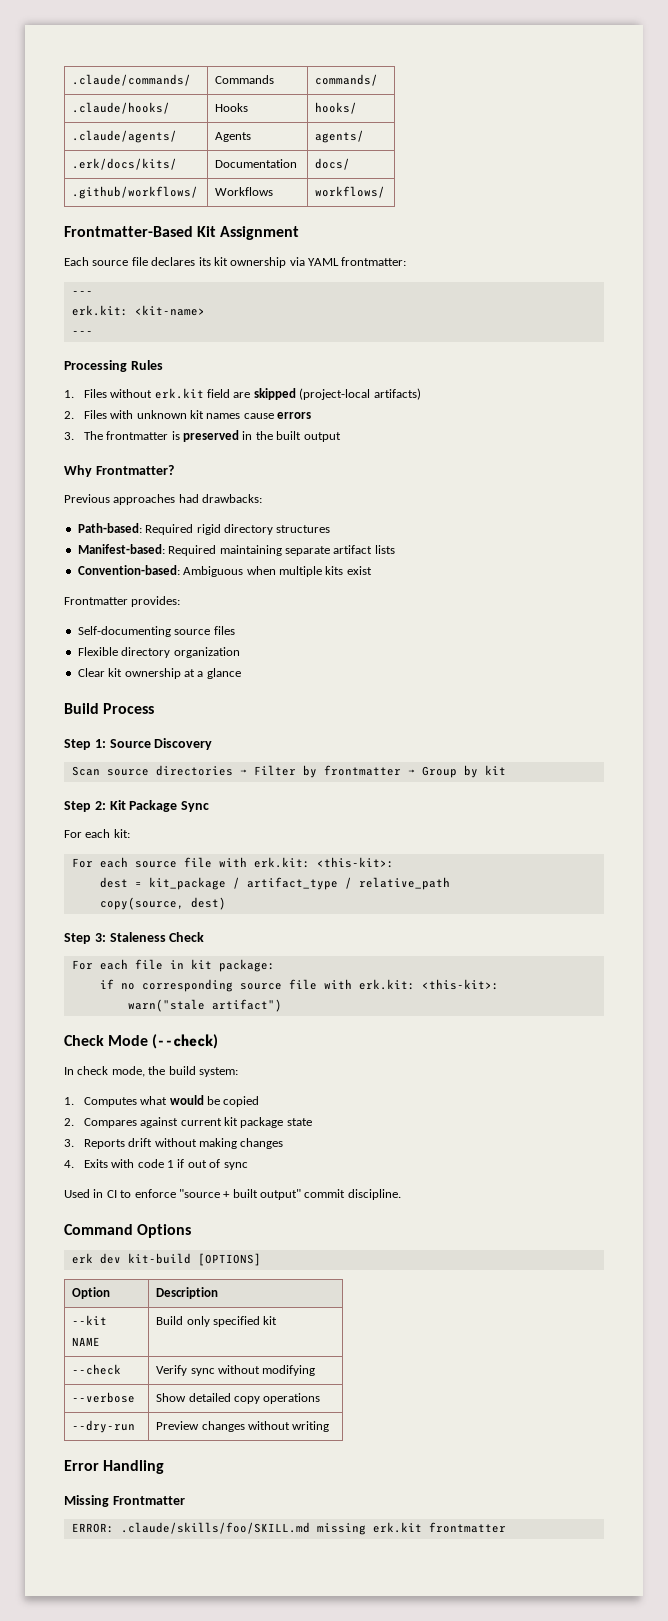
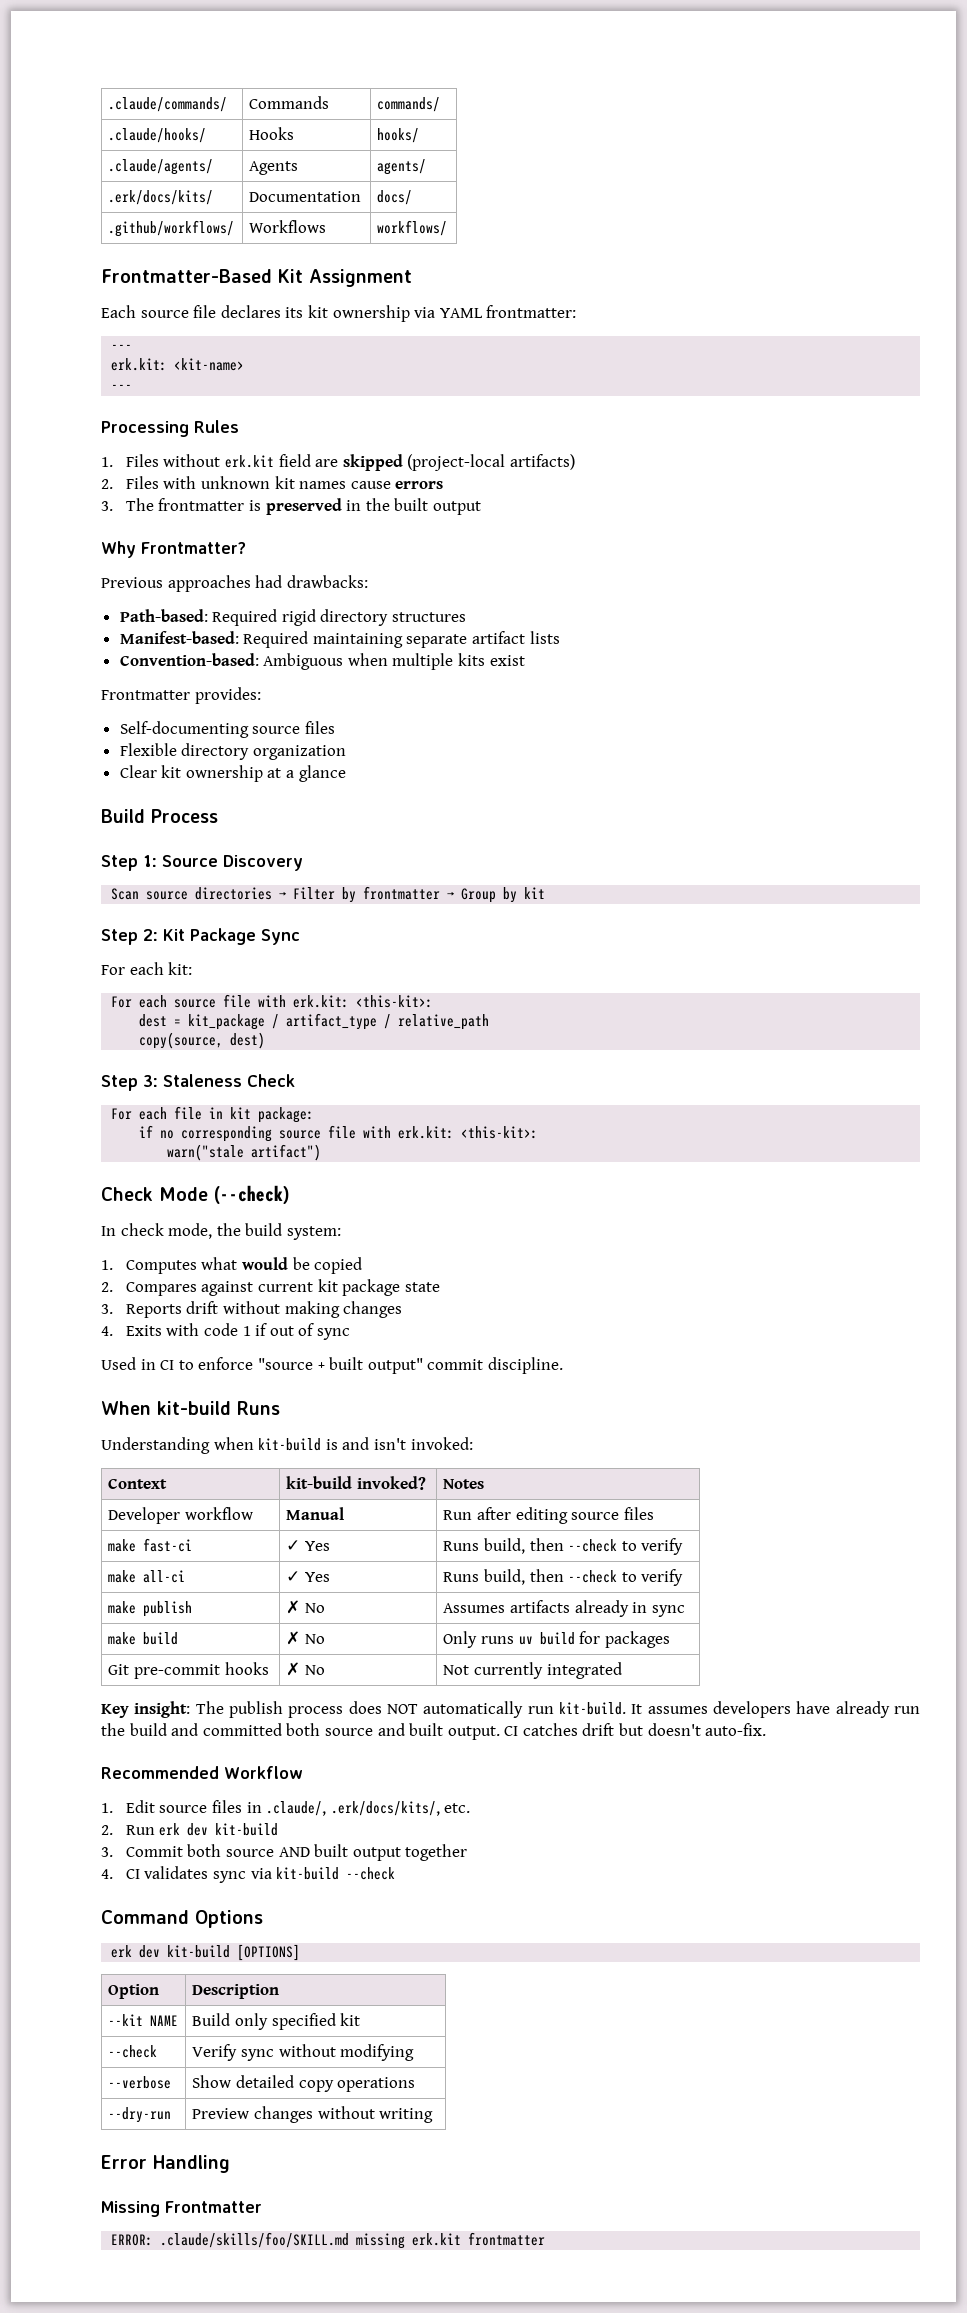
(401, 1194) none -> [101,1401,280,1415] [101,1437,473,1454] [108,1478,168,1489] [286,1476,427,1490] [443,1479,485,1489] [108,1507,254,1524] [286,1507,345,1520] [443,1507,654,1524] [108,1538,193,1552] [286,1540,331,1551] [443,1538,684,1555] [108,1570,186,1583] [286,1571,331,1582] [443,1569,684,1586] [108,1601,193,1617] [286,1600,326,1614] [443,1600,685,1617] [108,1632,179,1645] [286,1631,326,1645] [443,1631,670,1648] [108,1662,269,1679] [286,1662,326,1676] [443,1662,622,1679] [101,1701,921,1718] [101,1723,767,1740] [101,1766,303,1779] [101,1800,471,1816] [101,1823,279,1836] [101,1844,468,1861] [101,1866,396,1883] // When kit-build Runs // Understanding when kit-build is and isn't invoked: // Context | kit-build invoked? | Notes // Developer workflow | Manual | Run after editing source files // make fast-ci | ✓ Yes | Runs build, then --check to verify // make all-ci | ✓ Yes | Runs build, then --check to verify // make publish | ✗ No | Assumes artifacts already in sync // make build | ✗ No | Only runs uv build for packages // Git pre-commit hooks | ✗ No | Not currently integrated // Key insight: The publish process does NOT automatically run kit-build. It assumes developers have already run the build and committed both source and built output. CI catches drift but doesn't auto-fix. // Recommended Workflow // 1. Edit source files in .claude/, .erk/docs/kits/, etc. // 2. Run erk dev kit-build // 3. Commit both source AND built output together // 4. CI validates sync via kit-build --check

